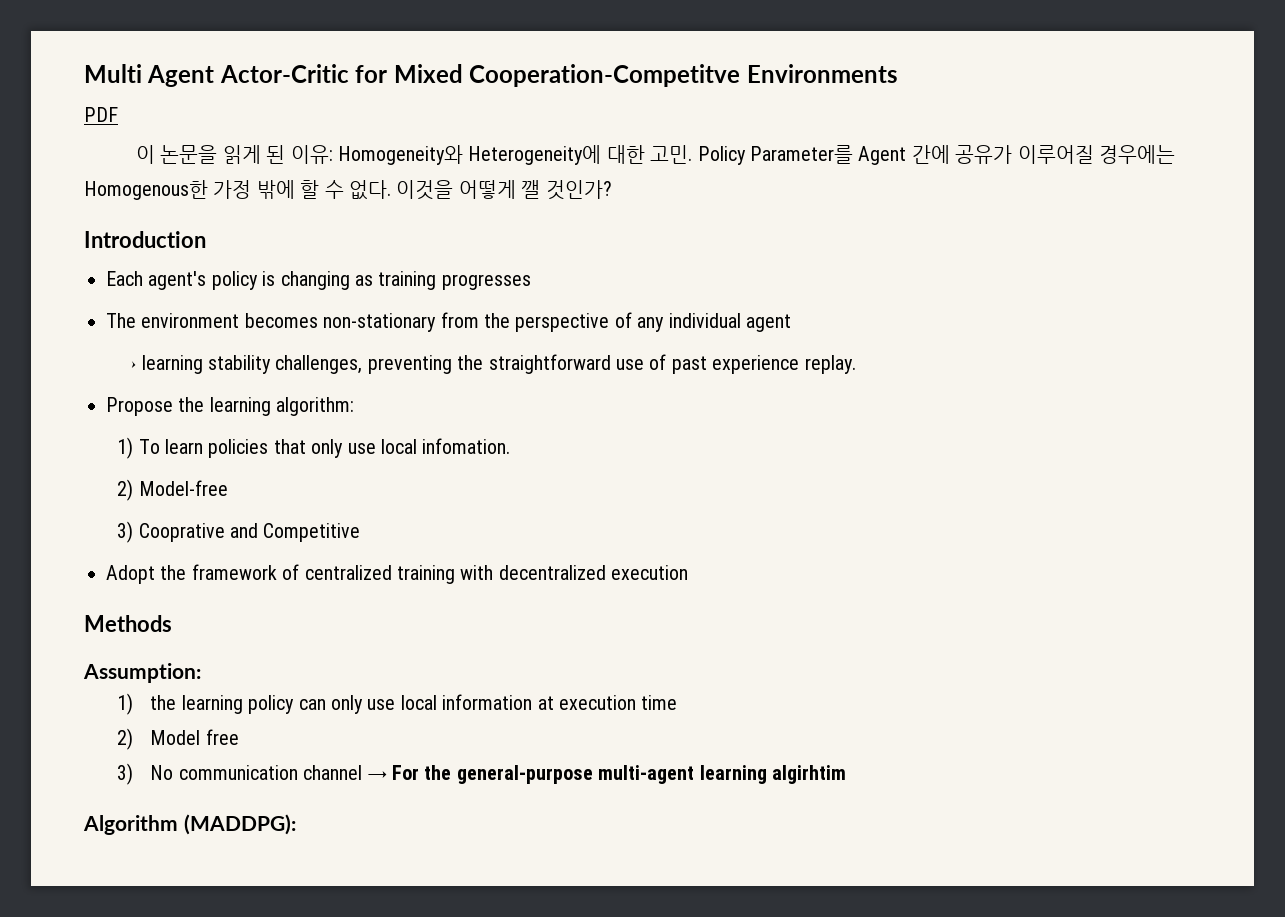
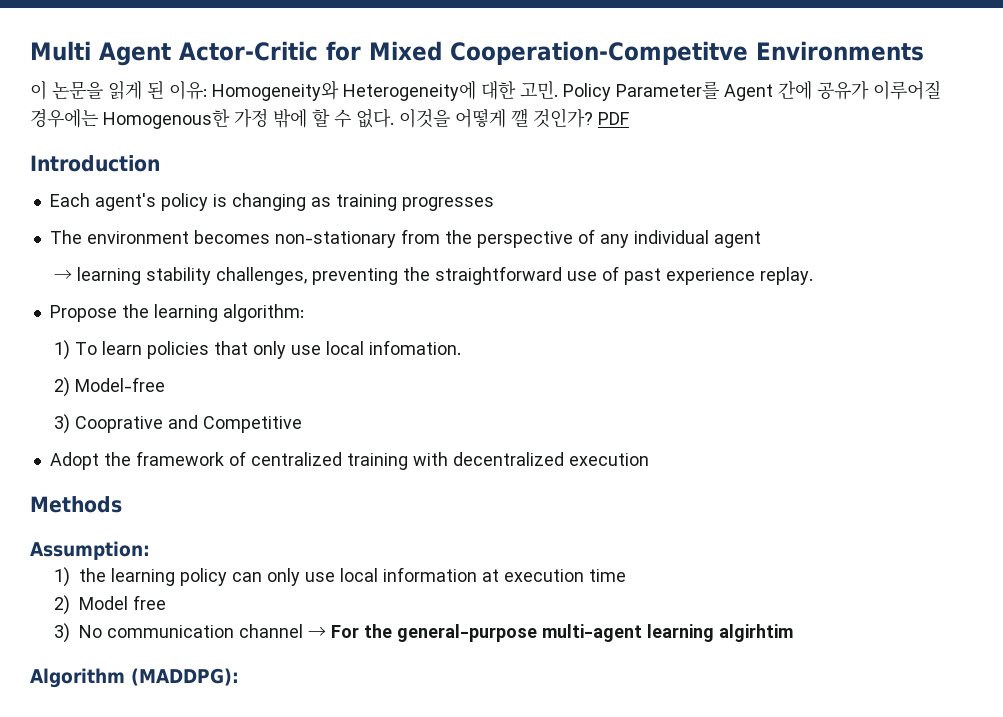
[84,107,118,122] // PDF -> (924, 51) none
(612, 190) none -> [598,112,629,125] PDF

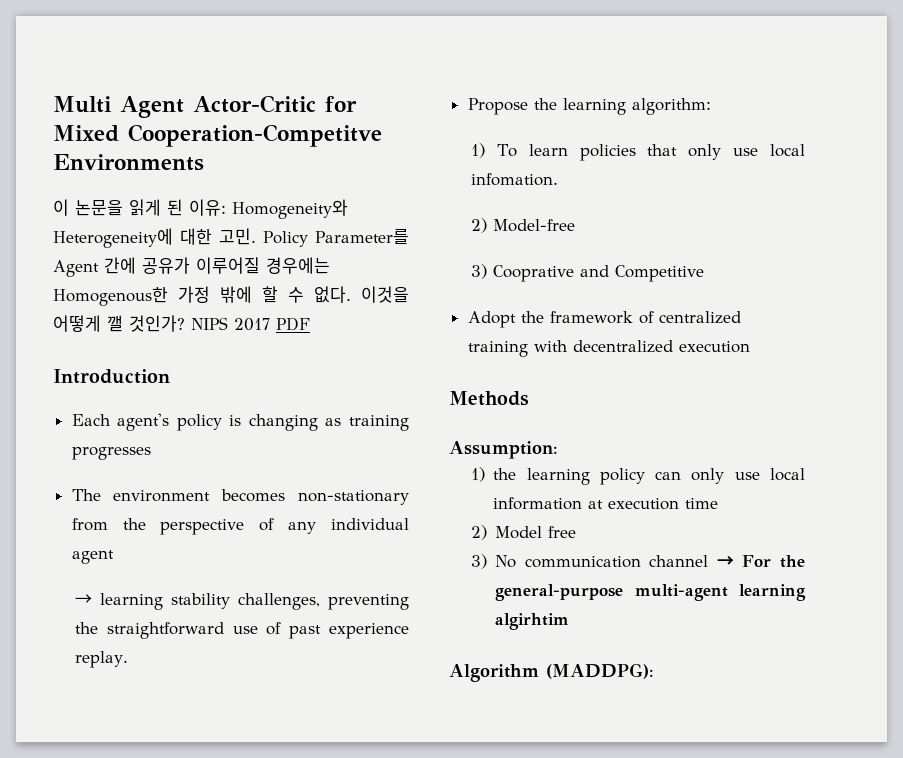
(593, 118) none -> [191,317,270,331] NIPS 2017

